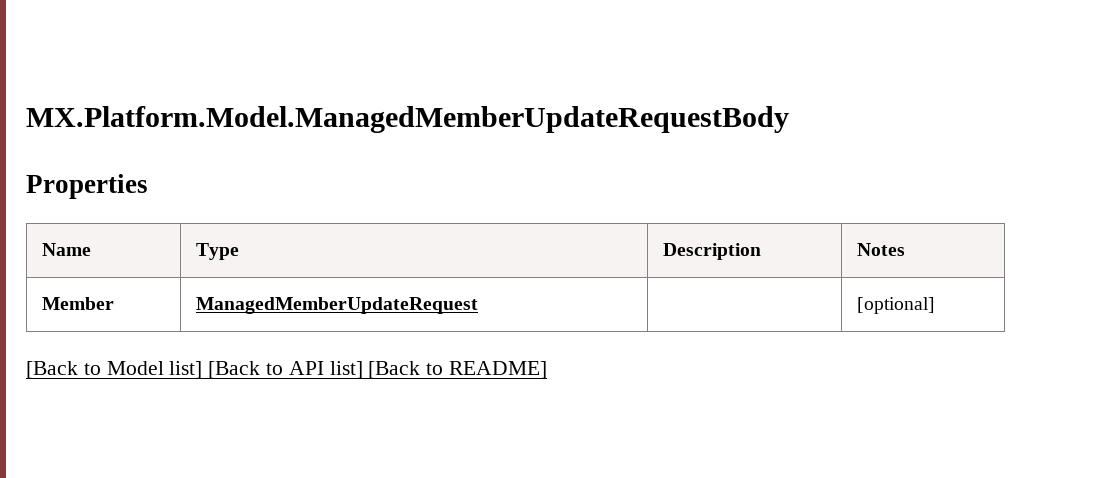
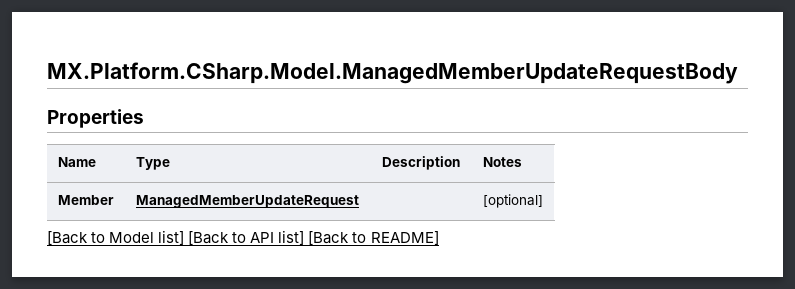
[26,106,789,133] MX.Platform.Model.ManagedMemberUpdateRequestBody -> [47,62,738,84] MX.Platform.CSharp.Model.ManagedMemberUpdateRequestBody

